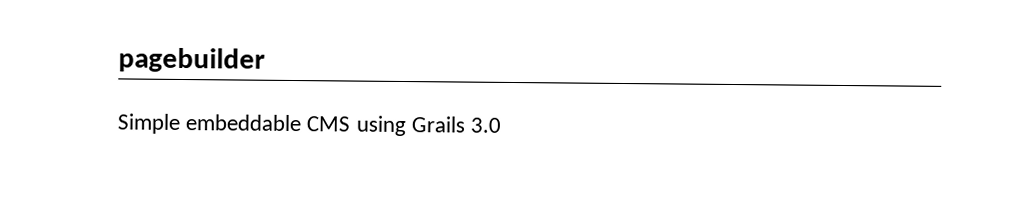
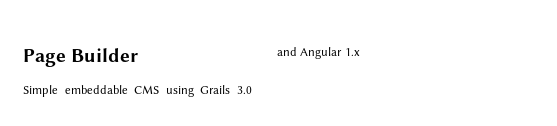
[118,47,265,73] pagebuilder -> [23,48,139,67] Page Builder
(502, 125) none -> [277,47,360,59] and Angular 1.x

